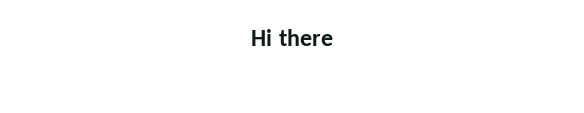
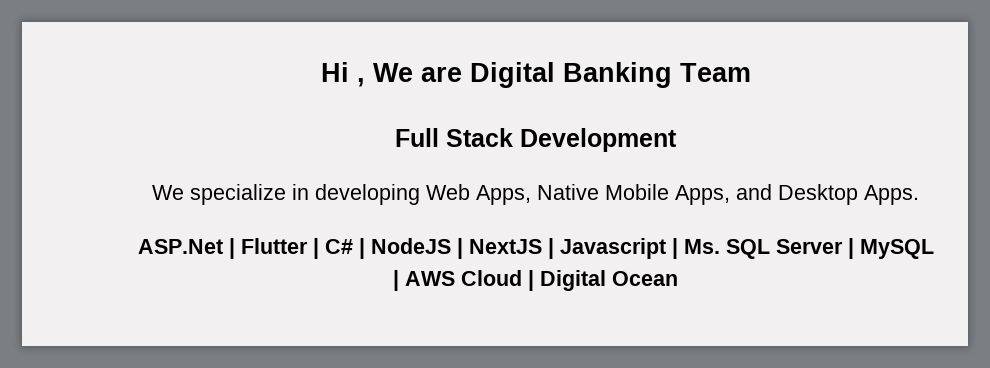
[278,29,333,46] there -> [356,62,751,88] [395,128,677,152] [152,184,919,205] [137,238,934,259] [393,270,678,291] , We are Digital Banking Team // Full Stack Development // We specialize in developing Web Apps, Native Mobile Apps, and Desktop Apps. // ASP.Net | Flutter | C# | NodeJS | NextJS | Javascript | Ms. SQL Server | MySQL | AWS Cloud | Digital Ocean

